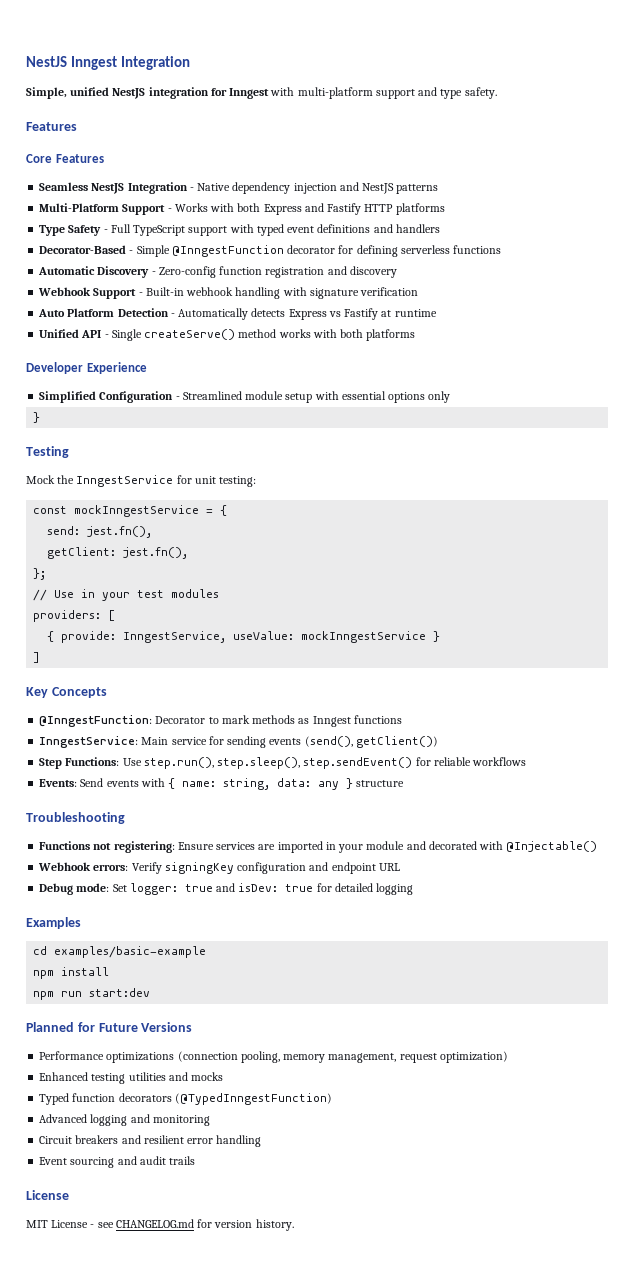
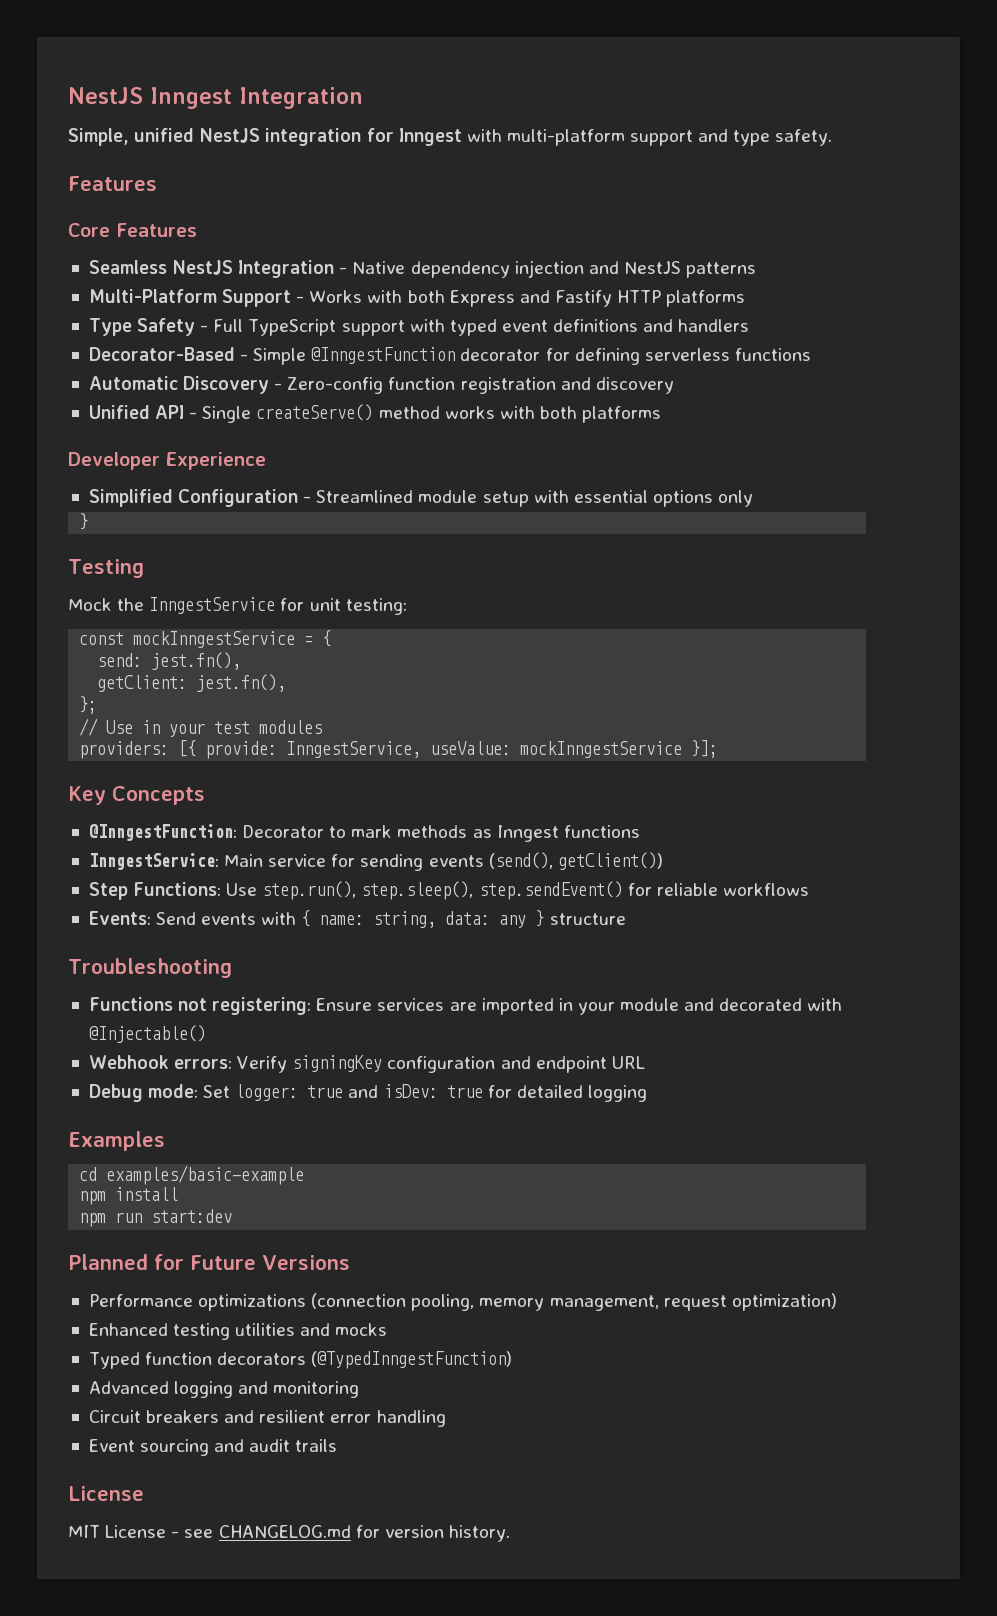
[38,287,419,299] [38,308,437,320] // Webhook Support - Built-in webhook handling with signature verification // Auto Platform Detection - Automatically detects Express vs Fastify at runtime -> (674, 385) none
[108,610,116,621] [47,631,55,642] [ // { -> [178,740,197,757] [{
[433,631,441,642] [33,652,41,663] } // ] -> [691,740,719,758] }];

